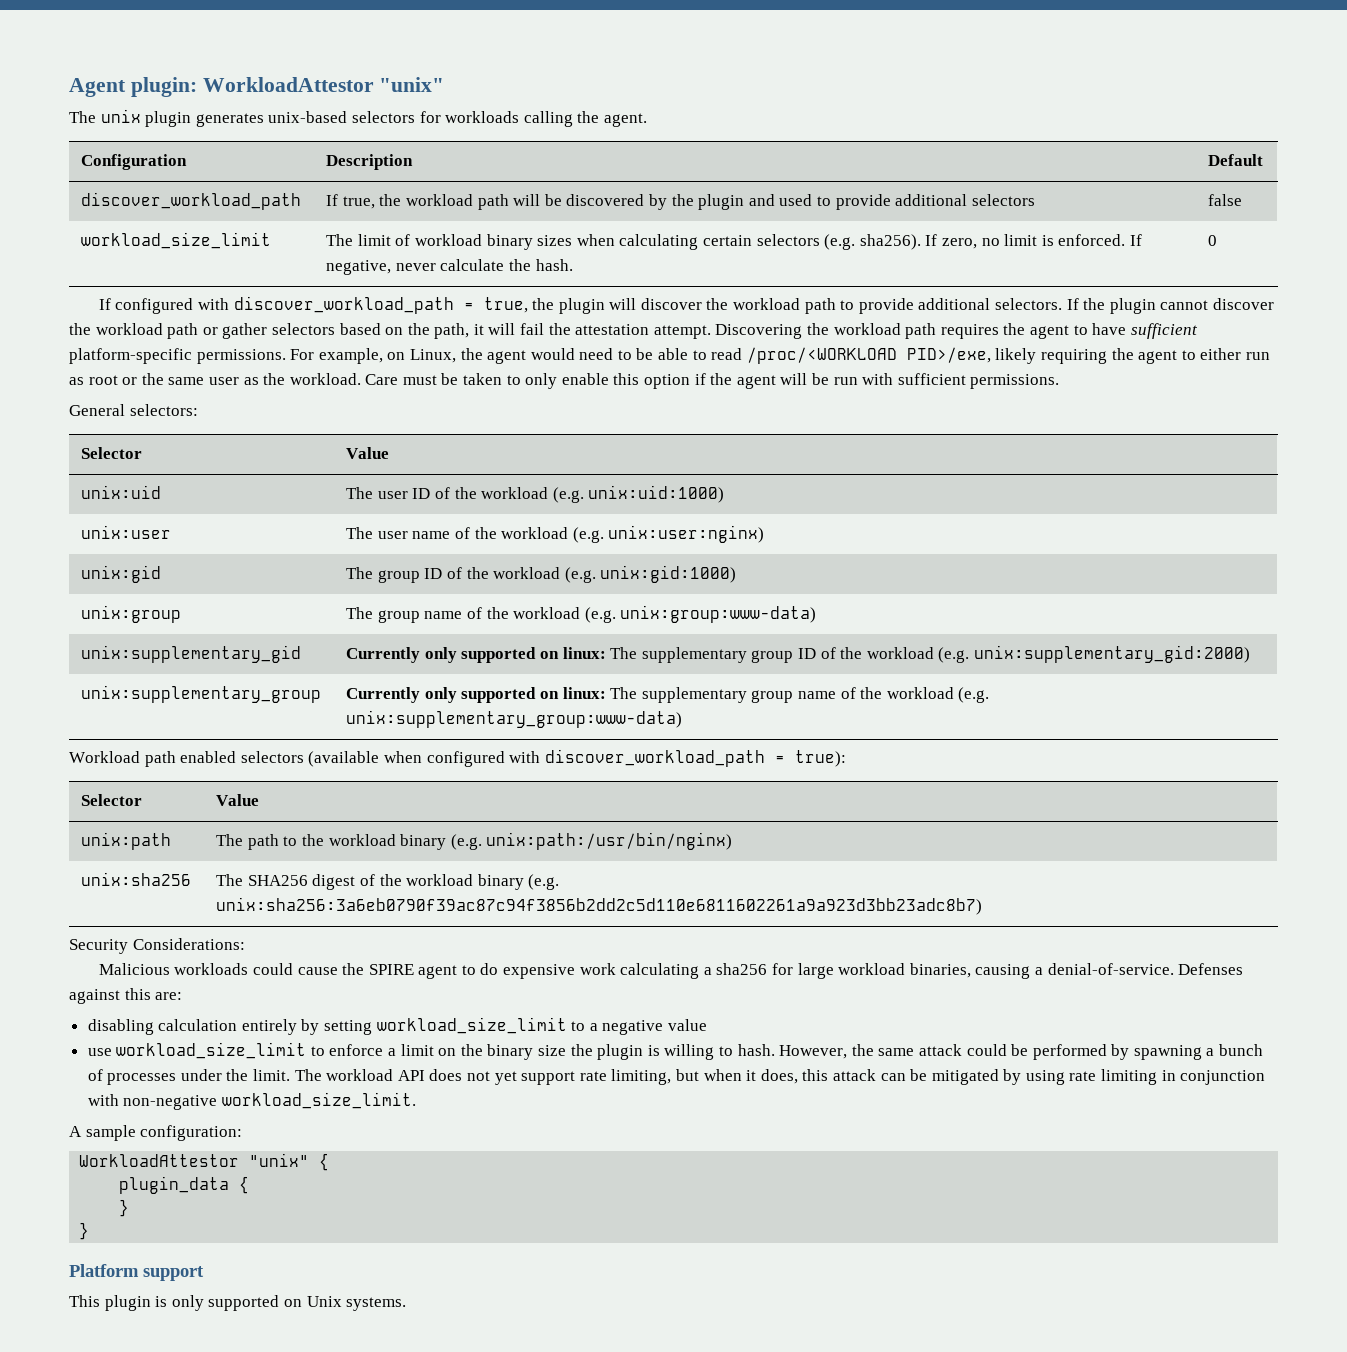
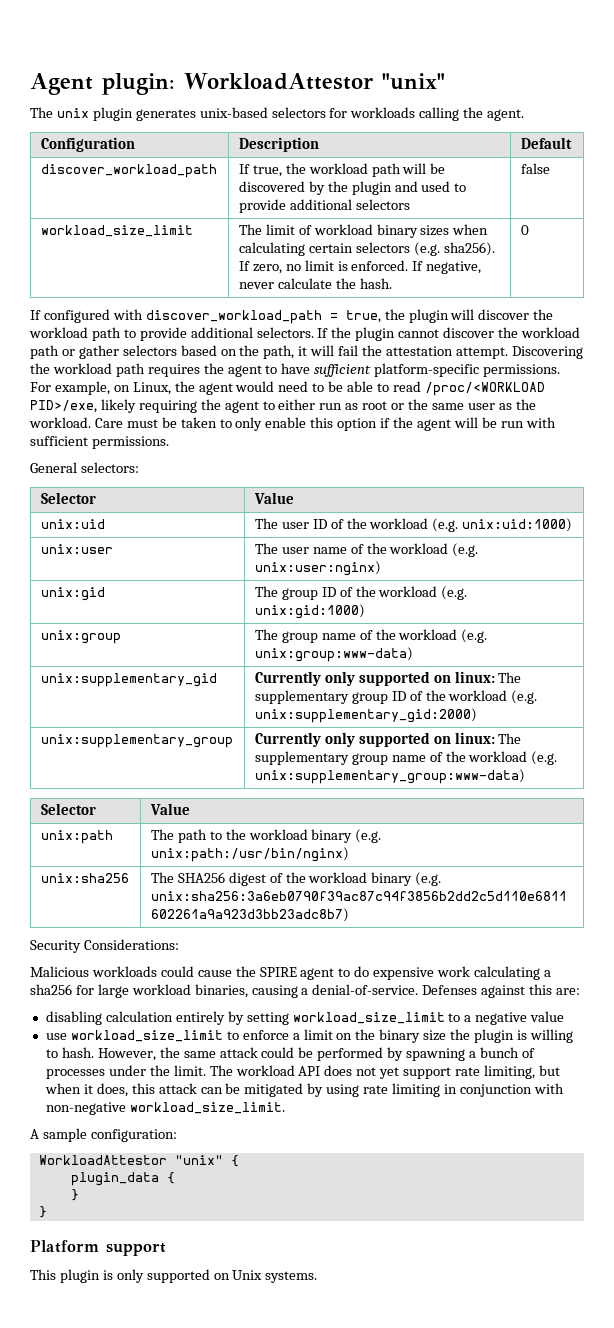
[69,749,846,767] // Workload path enabled selectors (available when configured with discover_workload_path = true): -> (525, 776) none

